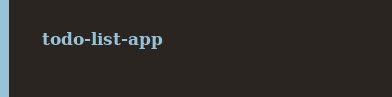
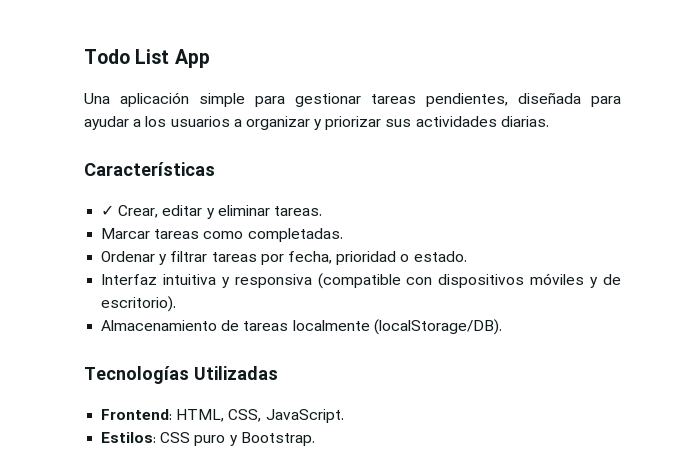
[42,32,163,49] todo-list-app -> [84,49,210,68] [84,92,621,107] [84,116,549,130] [84,162,215,176] [101,205,322,219] [101,228,343,242] [101,251,467,265] [101,273,621,289] [101,296,177,312] [101,319,502,335] [84,366,278,384] [101,409,344,423] [101,432,315,446] Todo List App // Una aplicación simple para gestionar tareas pendientes, diseñada para ayudar a los usuarios a organizar y priorizar sus actividades diarias. // Características // ✓ Crear, editar y eliminar tareas. // Marcar tareas como completadas. // Ordenar y filtrar tareas por fecha, prioridad o estado. // Interfaz intuitiva y responsiva (compatible con dispositivos móviles y de escritorio). // Almacenamiento de tareas localmente (localStorage/DB). // Tecnologías Utilizadas // Frontend: HTML, CSS, JavaScript. // Estilos: CSS puro y Bootstrap.

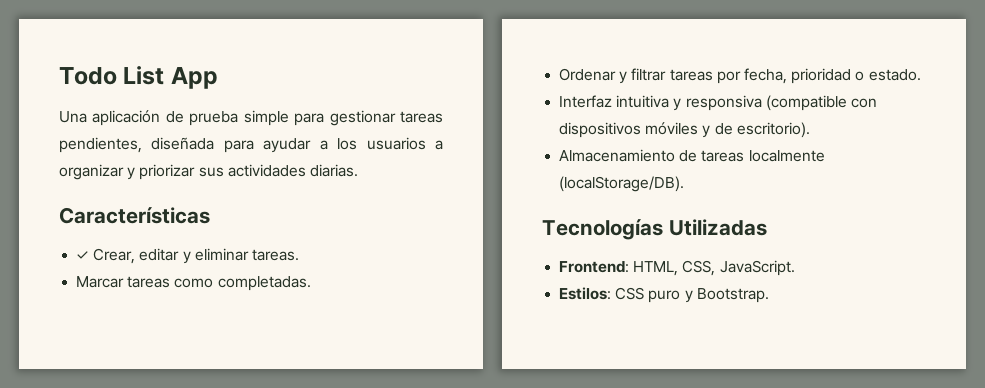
(189, 99) none -> [165,111,239,126] de prueba

